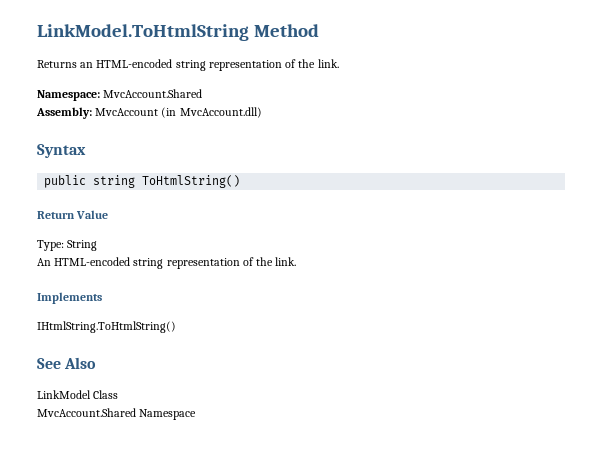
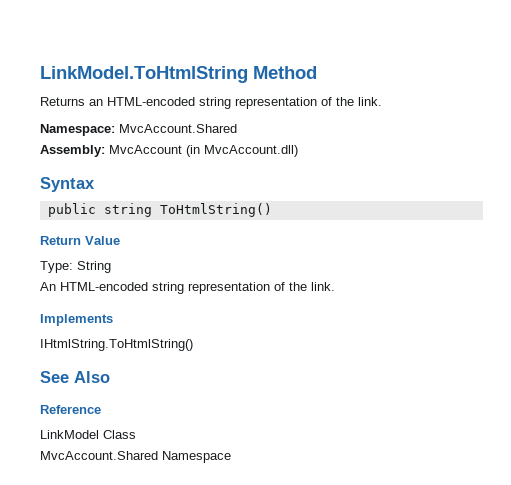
(97, 363) none -> [40,405,101,414] // Reference

